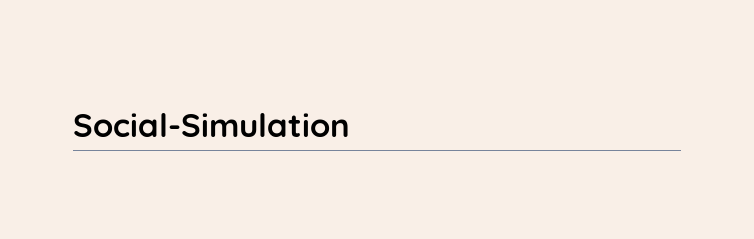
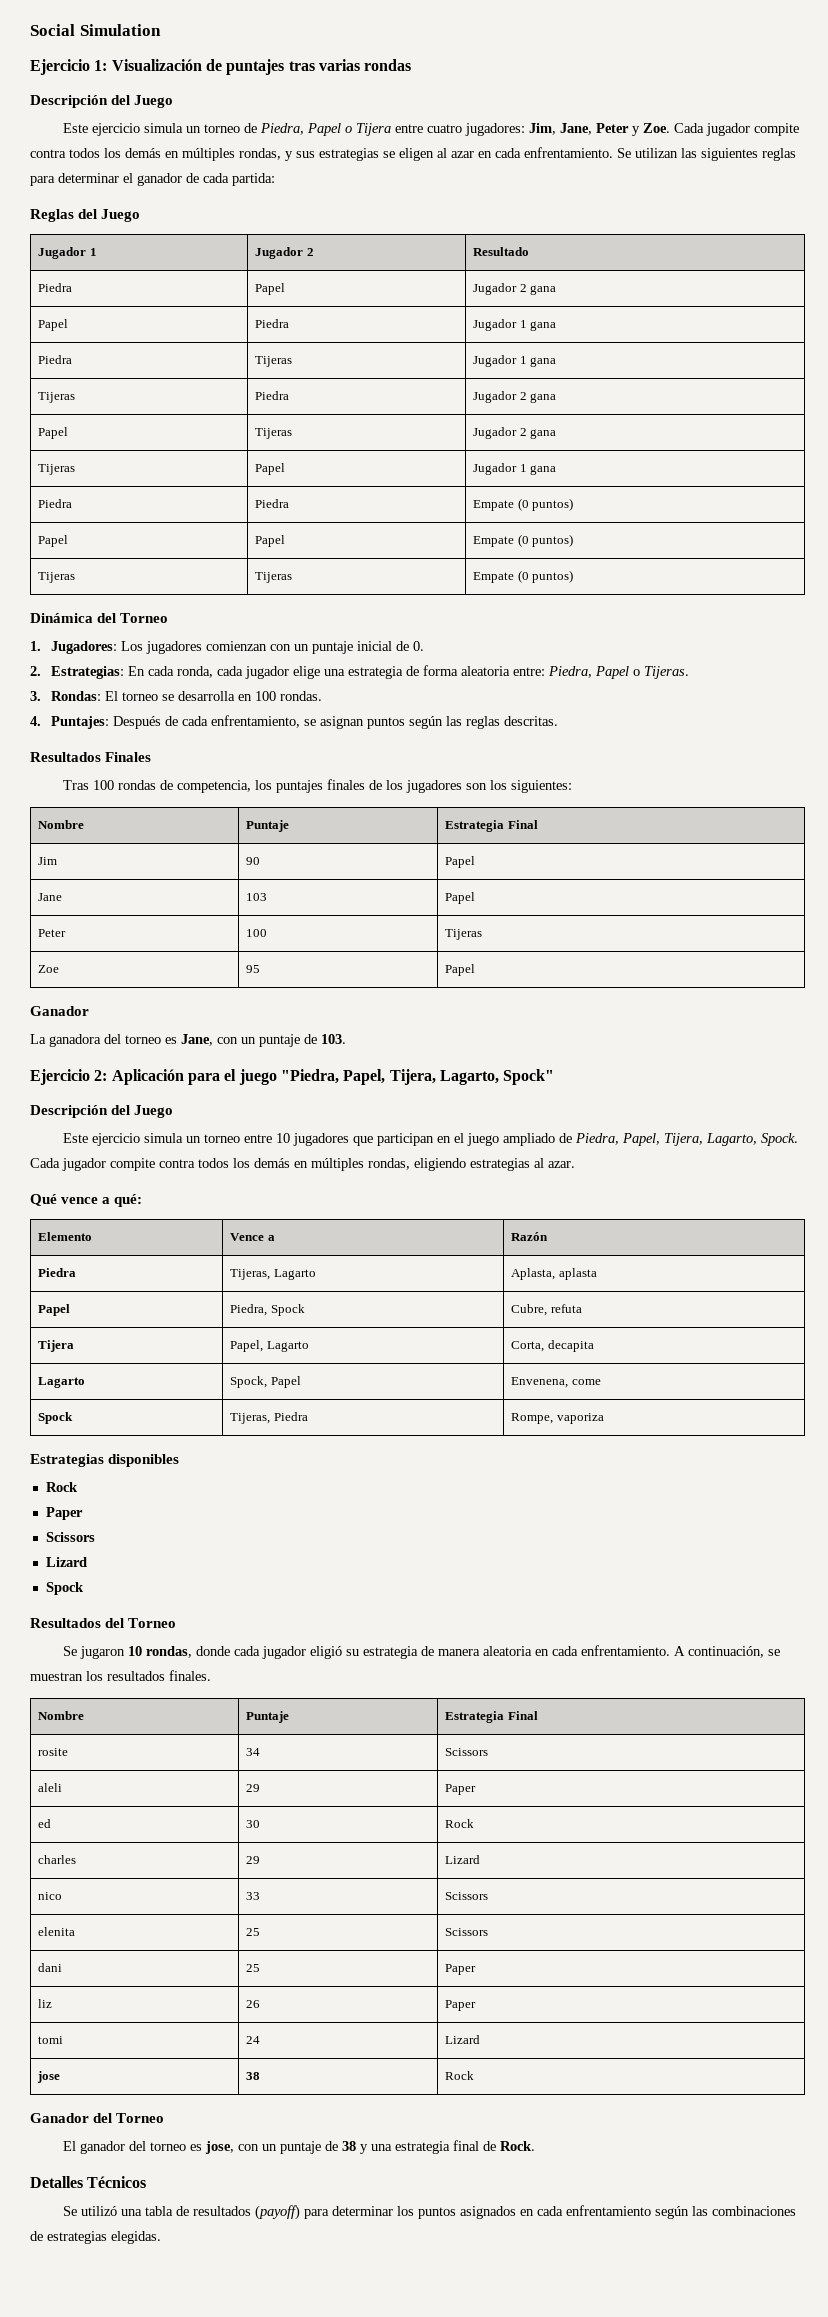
[73,113,350,137] Social-Simulation -> [30,24,161,36] [30,59,412,75] [30,95,174,108] [63,123,800,136] [30,147,796,161] [30,173,275,186] [30,209,141,222] [38,247,97,259] [255,247,314,259] [473,247,530,256] [38,283,73,292] [255,283,286,295] [473,283,557,295] [38,319,69,331] [255,319,290,328] [473,319,557,331] [38,355,73,364] [255,356,293,367] [473,355,557,367] [38,392,76,403] [255,391,290,400] [473,391,557,403] [38,427,69,439] [255,428,293,439] [473,427,557,439] [38,464,76,475] [255,463,286,475] [473,463,557,475] [38,499,73,508] [255,499,290,508] [473,498,574,511] [38,535,69,547] [255,535,286,547] [473,534,574,547] [38,572,76,583] [255,572,293,583] [473,570,574,583] [30,613,169,623] [30,641,425,654] [30,665,690,679] [30,691,323,701] [30,715,559,729] [30,752,152,762] [63,779,573,793] [38,820,85,829] [246,820,290,832] [445,820,538,832] [38,857,58,865] [246,857,261,865] [445,856,476,868] [38,893,63,901] [246,893,268,901] [445,892,476,904] [38,929,67,937] [246,929,268,937] [445,929,483,940] [38,965,60,973] [246,965,261,973] [445,964,476,976] [30,1006,89,1016] [30,1034,346,1047] [30,1069,555,1085] [30,1105,174,1118] [63,1133,799,1146] [30,1158,575,1171] [30,1194,143,1207] [38,1232,93,1241] [230,1233,275,1241] [511,1232,549,1241] [38,1268,77,1277] [230,1269,316,1280] [511,1268,597,1280] [38,1304,71,1316] [230,1304,305,1316] [511,1304,582,1316] [38,1340,75,1352] [230,1340,309,1352] [511,1340,594,1352] [38,1377,86,1388] [230,1376,301,1388] [511,1377,601,1388] [38,1412,74,1424] [230,1412,308,1424] [511,1413,604,1424] [30,1454,180,1467] [45,1482,78,1492] [45,1507,83,1520] [45,1532,95,1542] [45,1557,87,1567] [45,1582,84,1595] [30,1618,177,1628] [63,1645,781,1659] [30,1670,211,1681] [38,1711,85,1720] [246,1711,290,1723] [445,1711,538,1723] [38,1748,69,1756] [246,1748,261,1756] [445,1748,489,1756] [38,1783,63,1792] [246,1784,261,1792] [445,1784,477,1795] [38,1819,52,1828] [246,1820,261,1828] [445,1819,475,1828] [38,1855,77,1864] [246,1856,261,1864] [445,1855,481,1864] [38,1892,63,1900] [246,1892,261,1900] [445,1892,489,1900] [38,1927,76,1936] [246,1928,261,1936] [445,1928,489,1936] [38,1963,63,1972] [246,1964,261,1972] [445,1964,477,1975] [38,1999,53,2008] [246,2000,261,2008] [445,2000,477,2011] [38,2036,64,2044] [246,2036,261,2044] [445,2035,481,2044] [37,2071,61,2083] [246,2072,261,2080] [445,2071,475,2080] [30,2113,165,2123] [63,2140,536,2154] [30,2176,147,2188] [63,2205,797,2220] [30,2231,161,2244] Social Simulation // Ejercicio 1: Visualización de puntajes tras varias rondas // Descripción del Juego // Este ejercicio simula un torneo de Piedra, Papel o Tijera entre cuatro jugadores: Jim, Jane, Peter y Zoe. Cada jugador compite contra todos los demás en múltiples rondas, y sus estrategias se eligen al azar en cada enfrentamiento. Se utilizan las siguientes reglas para determinar el ganador de cada partida: // Reglas del Juego // Jugador 1 | Jugador 2 | Resultado // Piedra | Papel | Jugador 2 gana // Papel | Piedra | Jugador 1 gana // Piedra | Tijeras | Jugador 1 gana // Tijeras | Piedra | Jugador 2 gana // Papel | Tijeras | Jugador 2 gana // Tijeras | Papel | Jugador 1 gana // Piedra | Piedra | Empate (0 puntos) // Papel | Papel | Empate (0 puntos) // Tijeras | Tijeras | Empate (0 puntos) // Dinámica del Torneo // 1. Jugadores: Los jugadores comienzan con un puntaje inicial de 0. // 2. Estrategias: En cada ronda, cada jugador elige una estrategia de forma aleatoria entre: Piedra, Papel o Tijeras. // 3. Rondas: El torneo se desarrolla en 100 rondas. // 4. Puntajes: Después de cada enfrentamiento, se asignan puntos según las reglas descritas. // Resultados Finales // Tras 100 rondas de competencia, los puntajes finales de los jugadores son los siguientes: // Nombre | Puntaje | Estrategia Final // Jim | 90 | Papel // Jane | 103 | Papel // Peter | 100 | Tijeras // Zoe | 95 | Papel // Ganador // La ganadora del torneo es Jane, con un puntaje de 103. // Ejercicio 2: Aplicación para el juego "Piedra, Papel, Tijera, Lagarto, Spock" // Descripción del Juego // Este ejercicio simula un torneo entre 10 jugadores que participan en el juego ampliado de Piedra, Papel, Tijera, Lagarto, Spock. Cada jugador compite contra todos los demás en múltiples rondas, eligiendo estrategias al azar. // Qué vence a qué: // Elemento | Vence a | Razón // Piedra | Tijeras, Lagarto | Aplasta, aplasta // Papel | Piedra, Spock | Cubre, refuta // Tijera | Papel, Lagarto | Corta, decapita // Lagarto | Spock, Papel | Envenena, come // Spock | Tijeras, Piedra | Rompe, vaporiza // Estrategias disponibles // Rock // Paper // Scissors // Lizard // Spock // Resultados del Torneo // Se jugaron 10 rondas, donde cada jugador eligió su estrategia de manera aleatoria en cada enfrentamiento. A continuación, se muestran los resultados finales. // Nombre | Puntaje | Estrategia Final // rosite | 34 | Scissors // aleli | 29 | Paper // ed | 30 | Rock // charles | 29 | Lizard // nico | 33 | Scissors // elenita | 25 | Scissors // dani | 25 | Paper // liz | 26 | Paper // tomi | 24 | Lizard // jose | 38 | Rock // Ganador del Torneo // El ganador del torneo es jose, con un puntaje de 38 y una estrategia final de Rock. // Detalles Técnicos // Se utilizó una tabla de resultados (payoff) para determinar los puntos asignados en cada enfrentamiento según las combinaciones de estrategias elegidas.

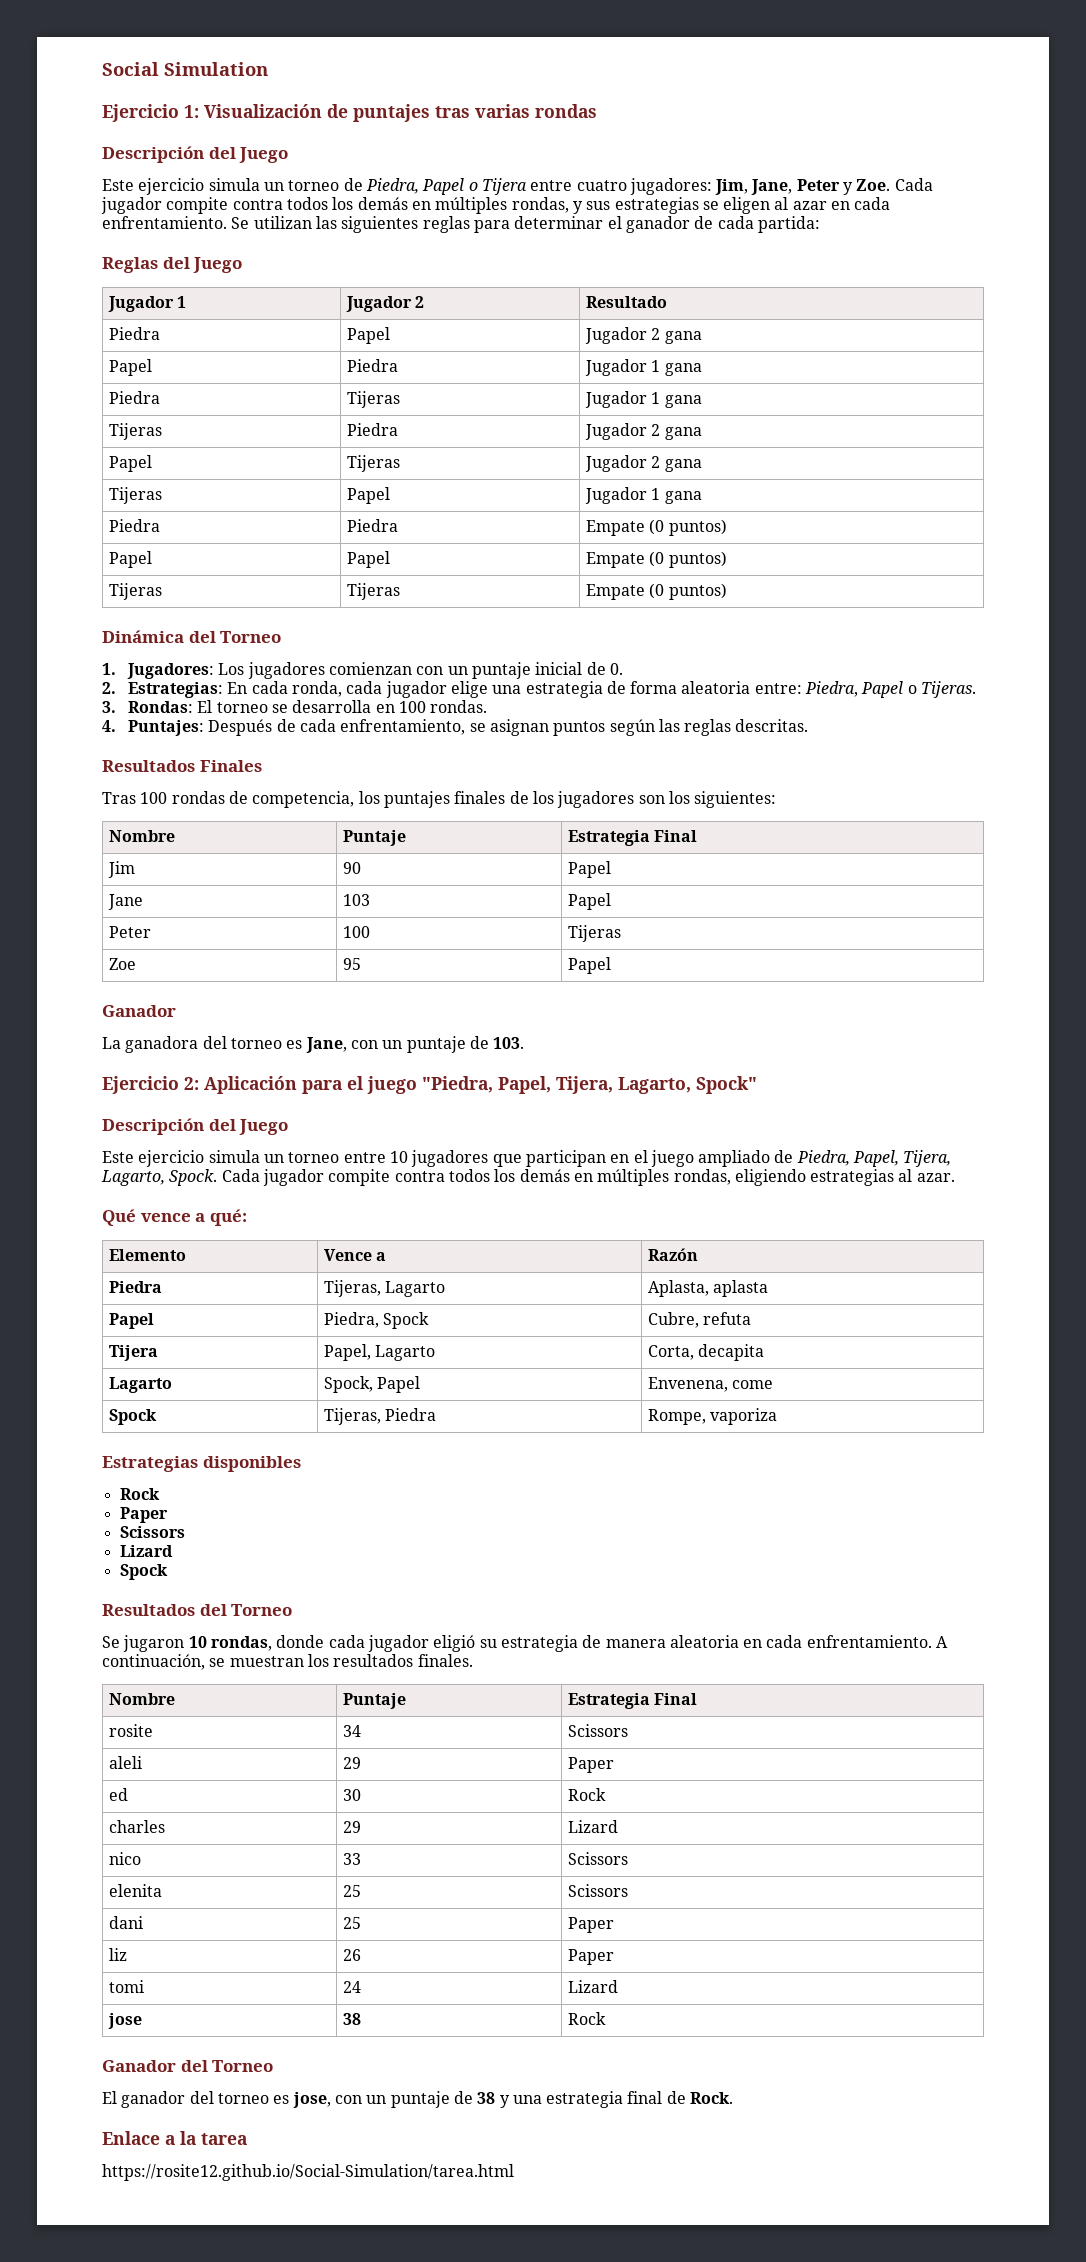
[30,2176,147,2188] [63,2205,797,2220] [30,2231,161,2244] Detalles Técnicos // Se utilizó una tabla de resultados (payoff) para determinar los puntos asignados en cada enfrentamiento según las combinaciones de estrategias elegidas. -> [102,2131,247,2145] [102,2164,514,2181] Enlace a la tarea // https://rosite12.github.io/Social-Simulation/tarea.html

